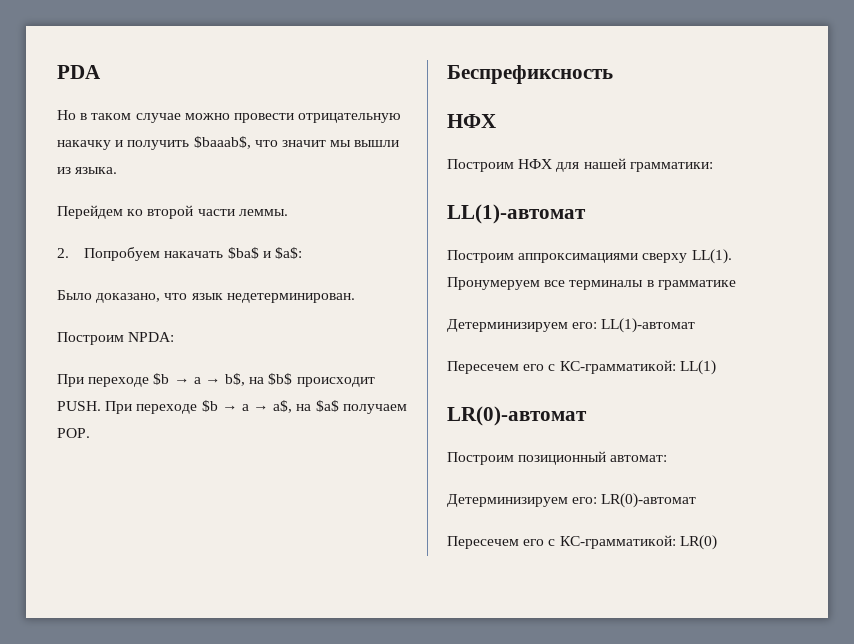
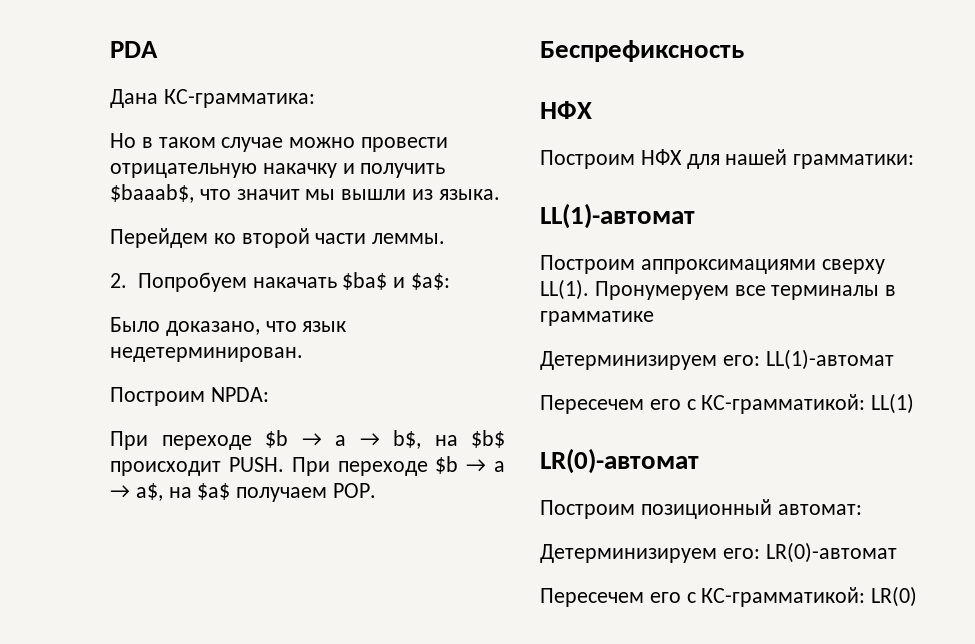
(101, 72) none -> [110,89,315,108] // Дана КС-грамматика:

